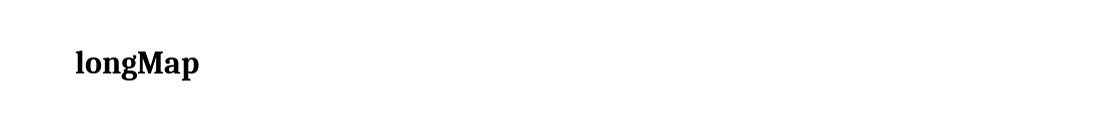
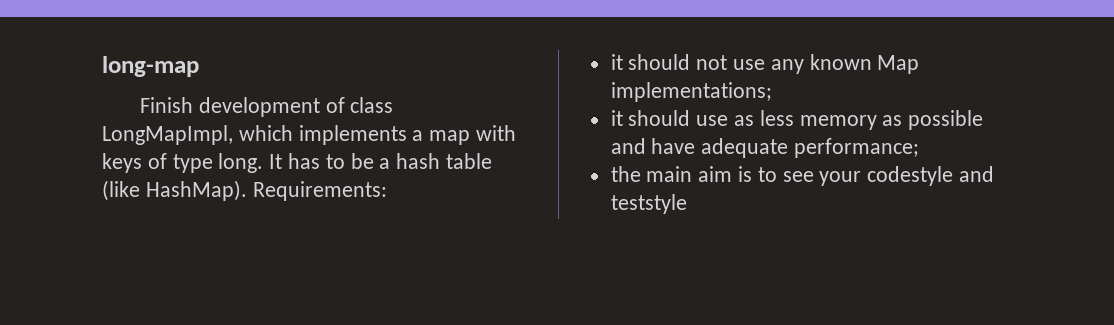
[74,50,200,81] longMap -> [102,56,199,77] [139,97,394,117] [102,125,517,145] [102,153,493,173] [102,180,387,201] [610,54,920,74] [610,82,772,102] [610,110,984,130] [610,138,920,158] [610,166,995,186] [610,194,687,214] long-map // Finish development of class LongMapImpl, which implements a map with keys of type long. It has to be a hash table (like HashMap). Requirements: // it should not use any known Map implementations; // it should use as less memory as possible and have adequate performance; // the main aim is to see your codestyle and teststyle

